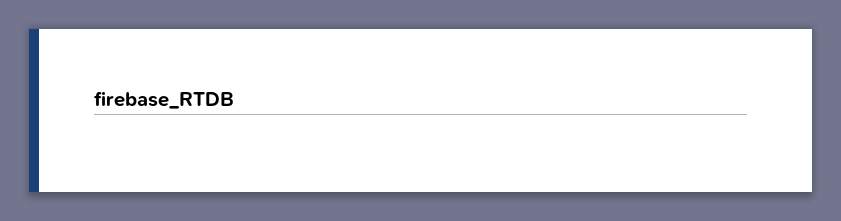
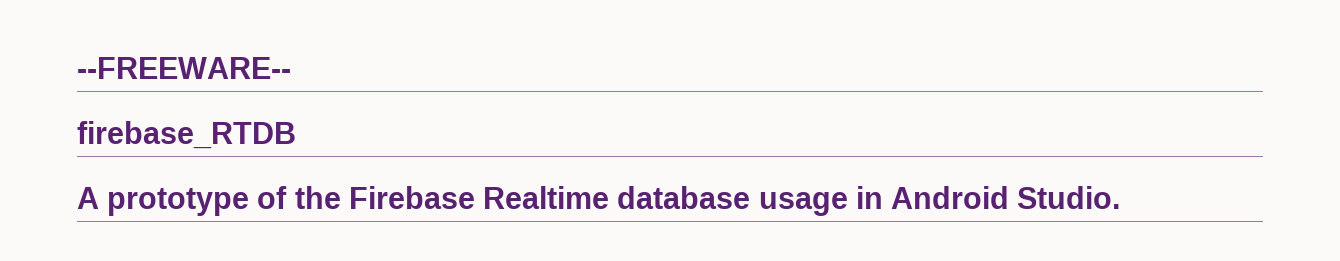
(94, 100) none -> [77,57,291,79] --FREEWARE-- //
(234, 100) none -> [77,186,1121,216] // A prototype of the Firebase Realtime database usage in Android Studio.

